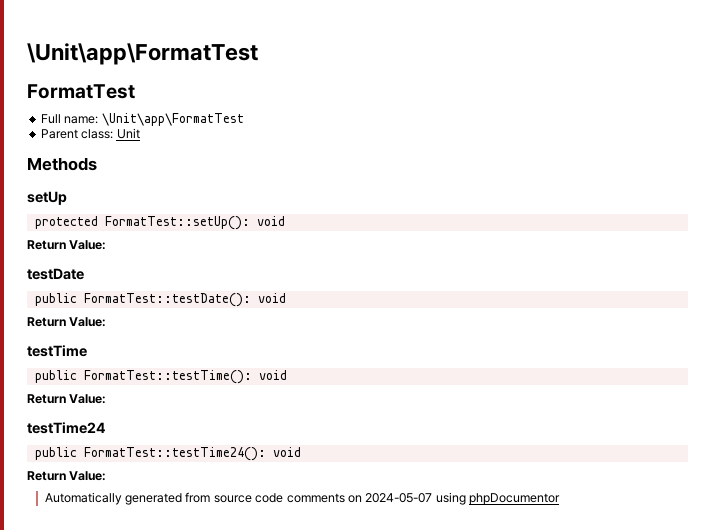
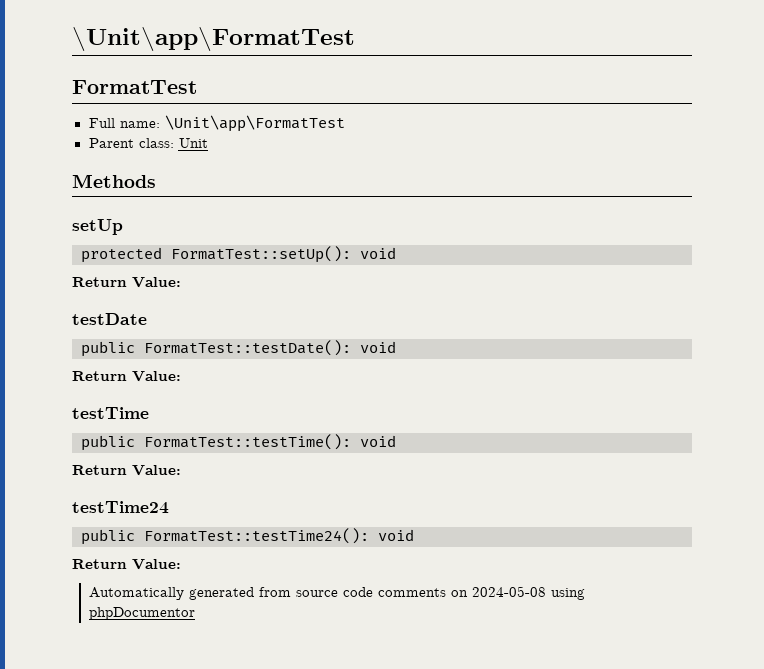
[365,493,433,503] 2024-05-07 -> [472,586,547,597] 2024-05-08

